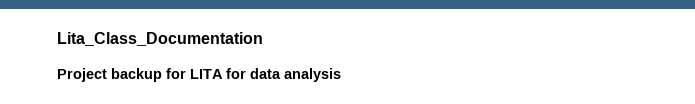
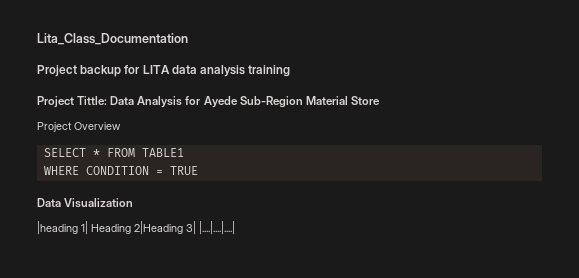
[226,68,246,79] for -> (170, 69) none
(341, 75) none -> [248,65,291,77] [37,96,380,108] [37,122,121,132] [43,148,184,157] [43,166,198,175] [37,198,134,208] [37,221,235,235] training // Project Tittle: Data Analysis for Ayede Sub-Region Material Store // Project Overview // SELECT * FROM TABLE1 // WHERE CONDITION = TRUE // Data Visualization // |heading 1| Heading 2|Heading 3| |....|....|....|

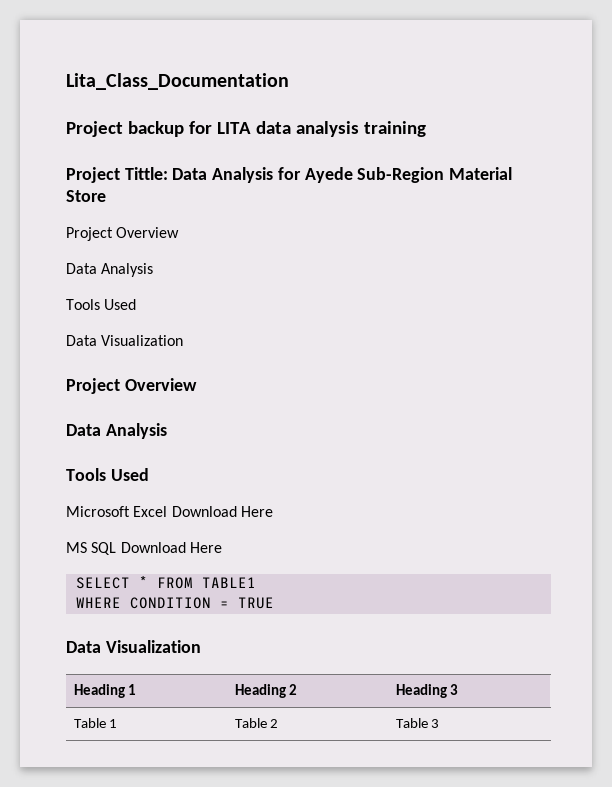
(121, 126) none -> [66,263,154,277] [66,299,137,310] [66,335,184,346] [66,378,197,394] [66,423,167,439] [66,468,149,481] [66,506,273,517] [66,542,222,555] // Data Analysis // Tools Used // Data Visualization // Project Overview // Data Analysis // Tools Used // Microsoft Excel Download Here // MS SQL Download Here
[37,221,235,235] // |heading 1| Heading 2|Heading 3| |....|....|....| -> [73,684,137,698] [234,684,298,698] [395,684,459,698] [73,718,118,728] [234,718,279,728] [395,718,440,728] // Heading 1 | Heading 2 | Heading 3 // Table 1 | Table 2 | Table 3

